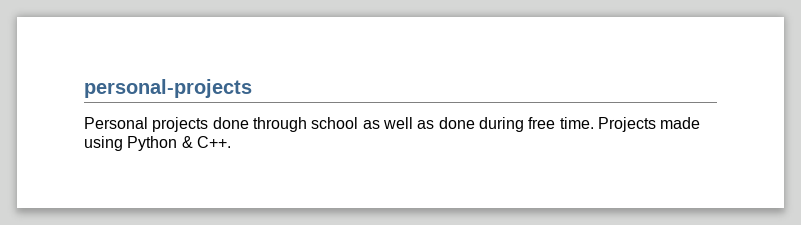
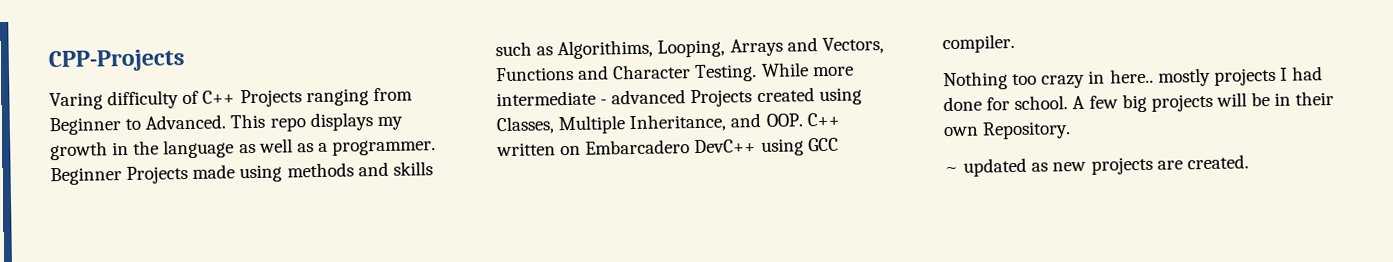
[84,79,252,98] [84,117,701,132] [84,136,231,151] personal-projects // Personal projects done through school as well as done during free time. Projects made using Python & C++. -> [48,49,185,73] [49,87,413,111] [49,112,403,136] [50,138,437,161] [50,161,433,186] [495,37,884,60] [495,62,854,83] [496,87,862,108] [496,112,840,135] [496,137,839,157] [942,33,1015,54] [943,66,1324,91] [943,90,1335,113] [943,121,1072,140] [944,154,1249,177] CPP-Projects // Varing difficulty of C++ Projects ranging from Beginner to Advanced. This repo displays my growth in the language as well as a programmer. Beginner Projects made using methods and skills such as Algorithims, Looping, Arrays and Vectors, Functions and Character Testing. While more intermediate - advanced Projects created using Classes, Multiple Inheritance, and OOP. C++ written on Embarcadero DevC++ using GCC compiler. // Nothing too crazy in here.. mostly projects I had done for school. A few big projects will be in their own Repository. // ~ updated as new projects are created.

